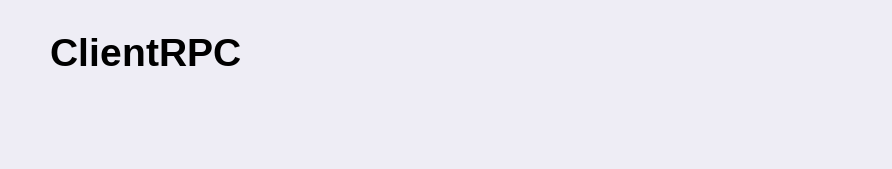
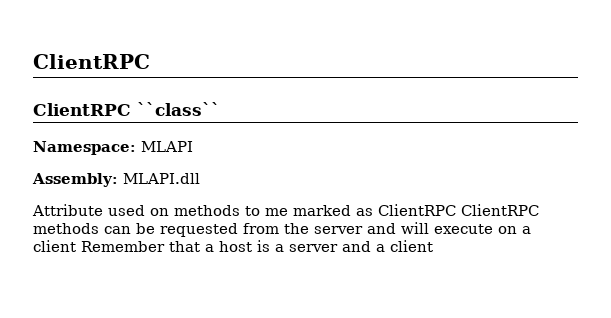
[50,38,241,66] ClientRPC -> [33,54,150,69] [33,102,220,116] [33,141,193,155] [32,173,200,187] [32,204,539,216] [33,222,531,237] [33,240,433,252] ClientRPC // ClientRPC ``class`` // Namespace: MLAPI // Assembly: MLAPI.dll // Attribute used on methods to me marked as ClientRPC ClientRPC methods can be requested from the server and will execute on a client Remember that a host is a server and a client

